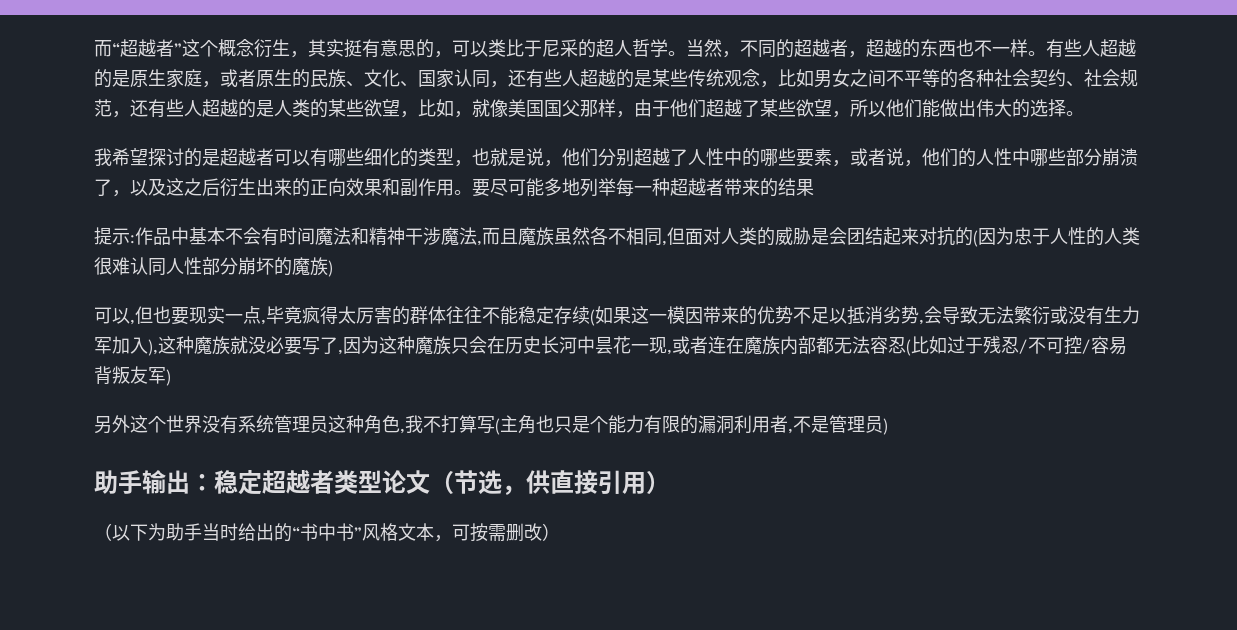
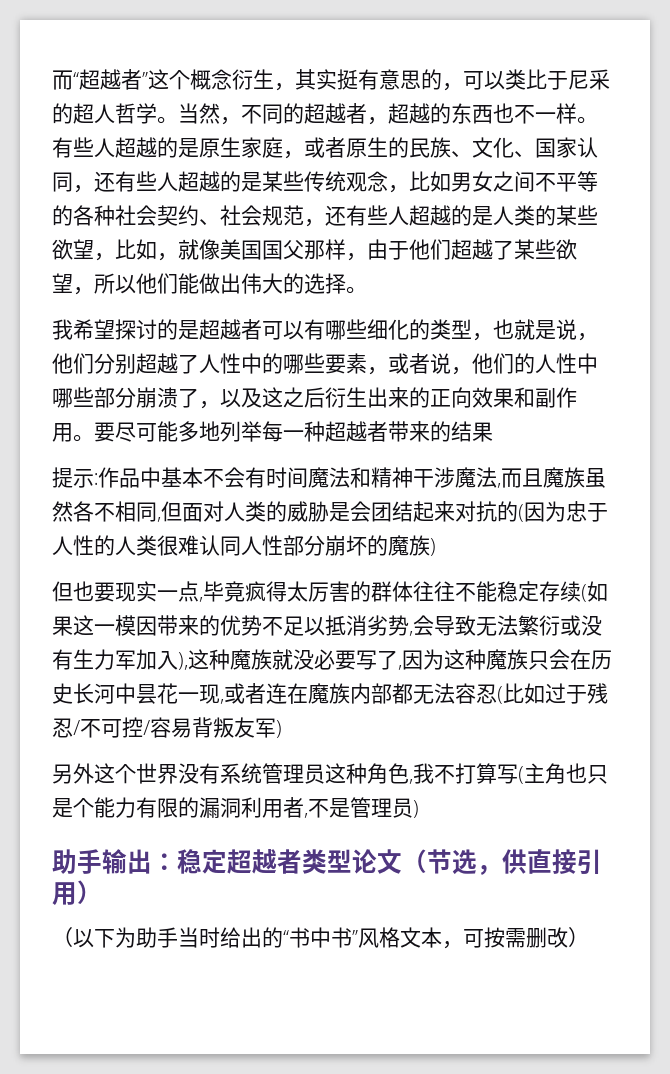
[94,307,135,325] 可以, -> (436, 547) none

